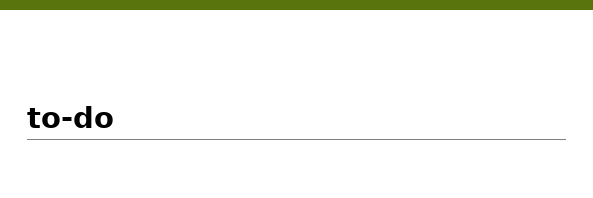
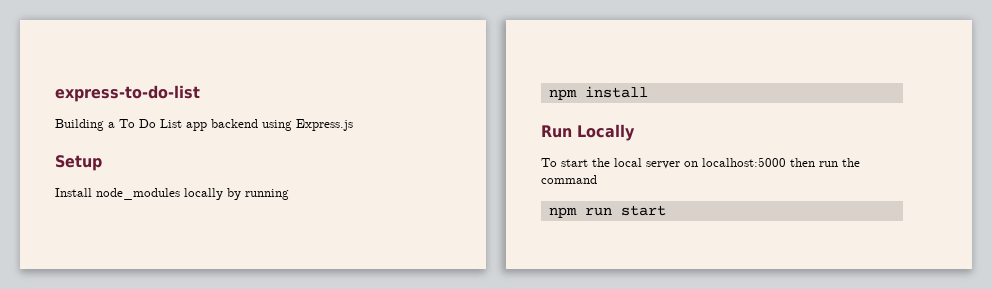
[27,106,114,128] to-do -> [55,85,200,102] [55,119,353,131] [55,155,102,171] [55,188,289,200] [548,86,648,100] [541,124,635,141] [541,157,860,169] [541,175,597,184] [548,205,666,218] express-to-do-list // Building a To Do List app backend using Express.js // Setup // Install node_modules locally by running // npm install // Run Locally // To start the local server on localhost:5000 then run the command // npm run start

